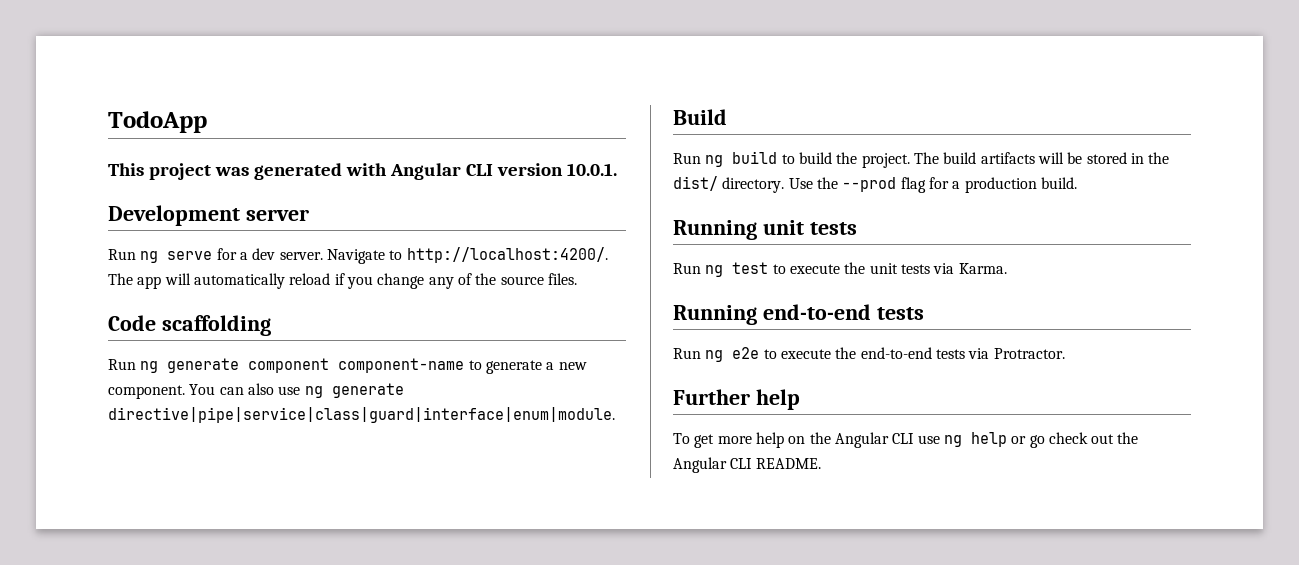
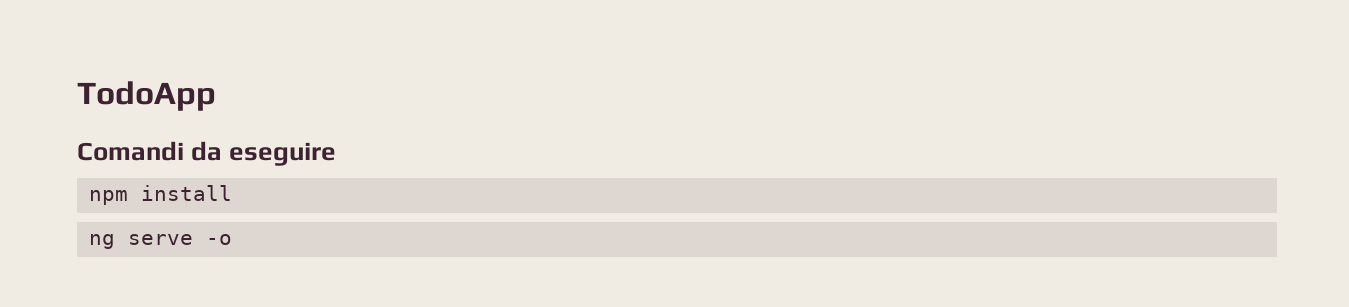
[108,163,617,180] [108,205,309,226] [108,247,608,264] [108,273,577,289] [108,315,271,336] [108,358,587,374] [108,383,404,399] [108,407,615,423] [673,109,727,125] [673,151,1170,168] [673,176,1077,193] [673,220,857,240] [673,262,1007,277] [673,304,924,325] [673,347,1065,362] [673,389,800,410] [673,432,1139,448] [673,457,821,473] This project was generated with Angular CLI version 10.0.1. // Development server // Run ng serve for a dev server. Navigate to http://localhost:4200/. The app will automatically reload if you change any of the source files. // Code scaffolding // Run ng generate component component-name to generate a new component. You can also use ng generate directive|pipe|service|class|guard|interface|enum|module. // Build // Run ng build to build the project. The build artifacts will be stored in the dist/ directory. Use the --prod flag for a production build. // Running unit tests // Run ng test to execute the unit tests via Karma. // Running end-to-end tests // Run ng e2e to execute the end-to-end tests via Protractor. // Further help // To get more help on the Angular CLI use ng help or go check out the Angular CLI README. -> [77,141,337,166] [89,185,233,205] [89,234,233,249] Comandi da eseguire // npm install // ng serve -o

